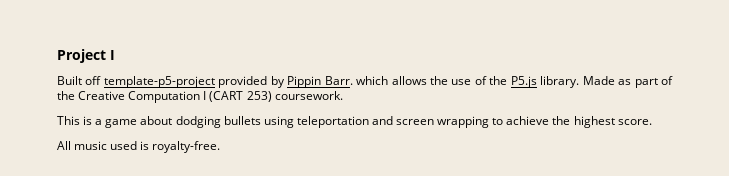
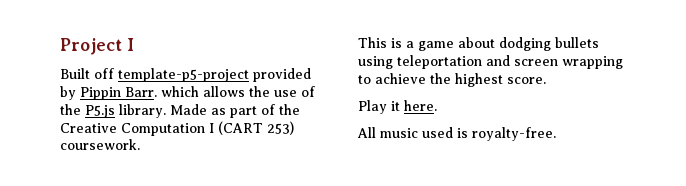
(652, 122) none -> [358,100,437,114] // Play it here.

